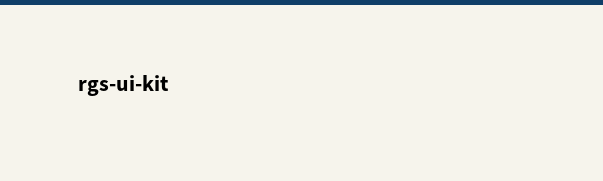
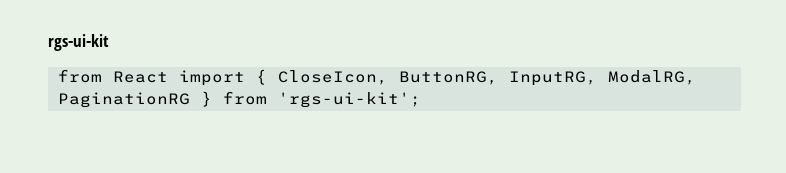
(169, 85) none -> [57,69,696,86] [57,91,421,108] // from React import { CloseIcon, ButtonRG, InputRG, ModalRG, PaginationRG } from 'rgs-ui-kit';

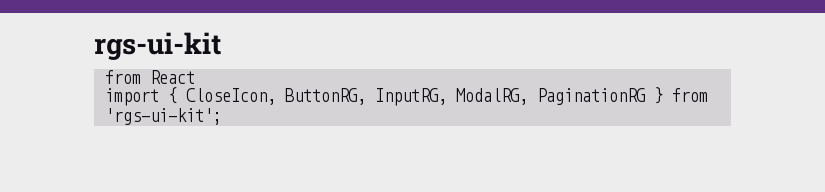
(168, 77) none -> (195, 77) //

